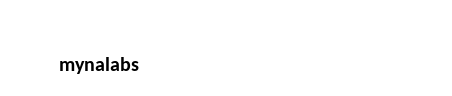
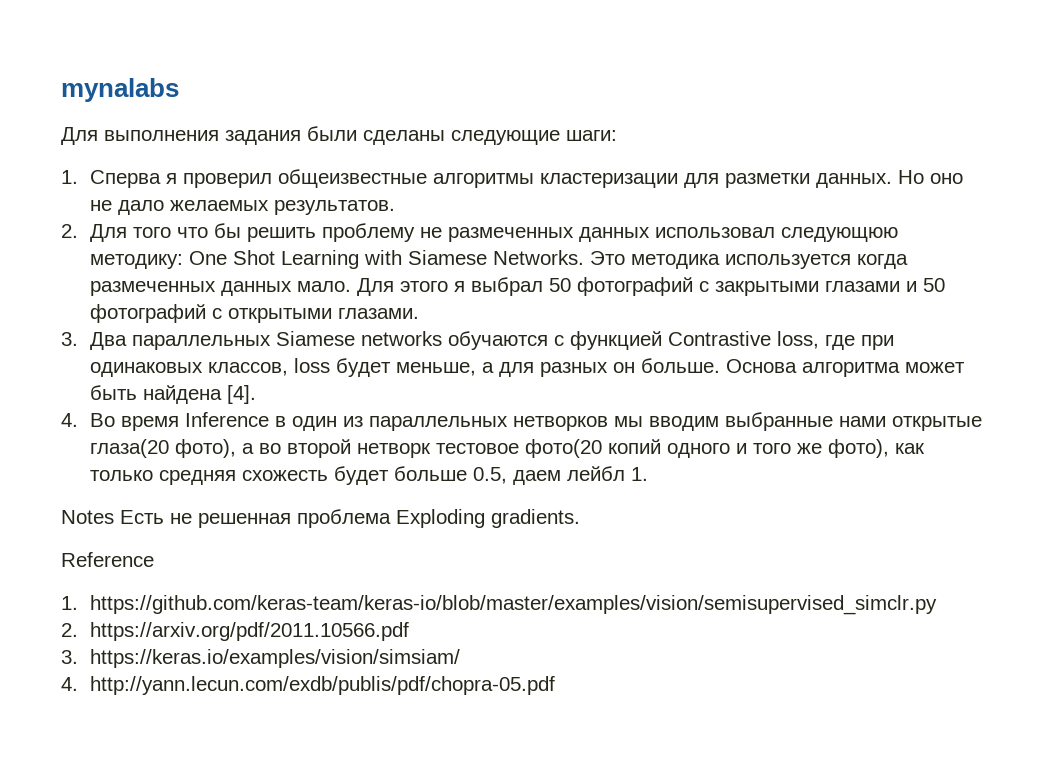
(139, 65) none -> [61,126,617,145] [61,169,964,188] [90,200,396,215] [61,223,899,242] [90,250,909,269] [90,277,946,296] [90,304,420,323] [61,331,895,350] [90,358,966,377] [90,385,257,404] [61,412,983,431] [90,439,926,458] [90,466,649,485] [61,509,580,528] [61,552,154,567] [61,595,938,615] [61,622,410,641] [61,649,461,668] [61,676,556,695] // Для выполнения задания были сделаны следующие шаги: // 1. Сперва я проверил общеизвестные алгоритмы кластеризации для разметки данных. Но оно не дало желаемых результатов. // 2. Для того что бы решить проблему не размеченных данных использовал следующюю методику: One Shot Learning with Siamese Networks. Это методика используется когда размеченных данных мало. Для этого я выбрал 50 фотографий с закрытыми глазами и 50 фотографий с открытыми глазами. // 3. Два параллельных Siamese networks обучаются с функцией Contrastive loss, где при одинаковых классов, loss будет меньше, а для разных он больше. Основа алгоритма может быть найдена [4]. // 4. Во время Inference в один из параллельных нетворков мы вводим выбранные нами открытые глаза(20 фото), а во второй нетворк тестовое фото(20 копий одного и того же фото), как только средняя схожесть будет больше 0.5, даем лейбл 1. // Notes Есть не решенная проблема Exploding gradients. // Reference // 1. https://github.com/keras-team/keras-io/blob/master/examples/vision/semisupervised_simclr.py // 2. https://arxiv.org/pdf/2011.10566.pdf // 3. https://keras.io/examples/vision/simsiam/ // 4. http://yann.lecun.com/exdb/publis/pdf/chopra-05.pdf

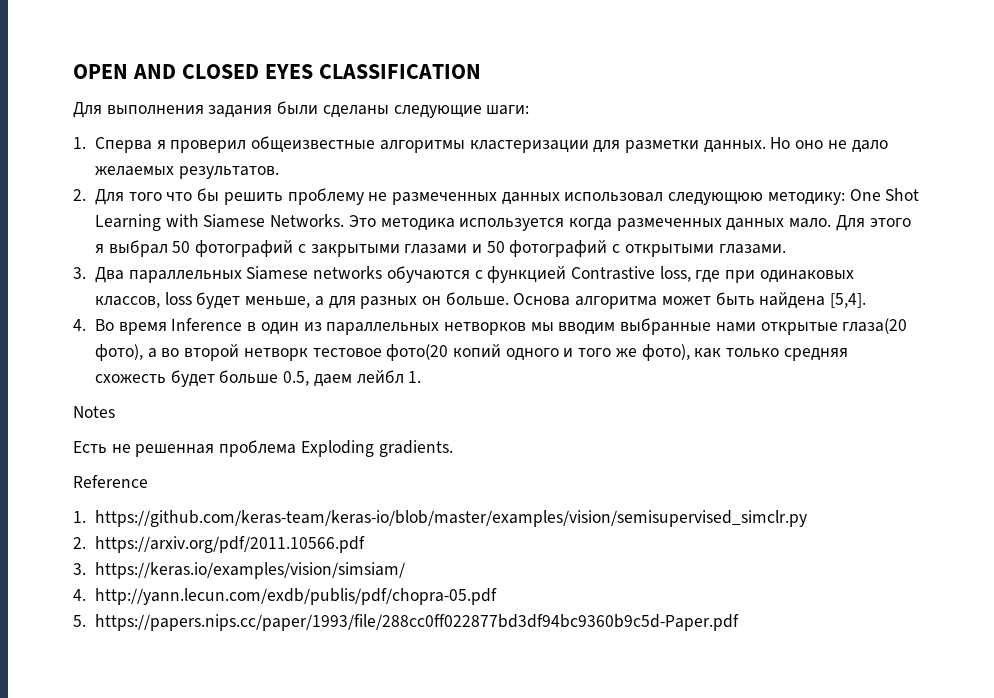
[61,78,179,102] mynalabs -> [73,64,481,79] OPEN AND CLOSED EYES CLASSIFICATION
[227,385,257,404] [4]. -> [830,293,867,308] [5,4].
(114, 517) none -> (115, 412) //
(556, 685) none -> [73,614,739,631] // 5. https://papers.nips.cc/paper/1993/file/288cc0ff022877bd3df94bc9360b9c5d-Paper.pdf

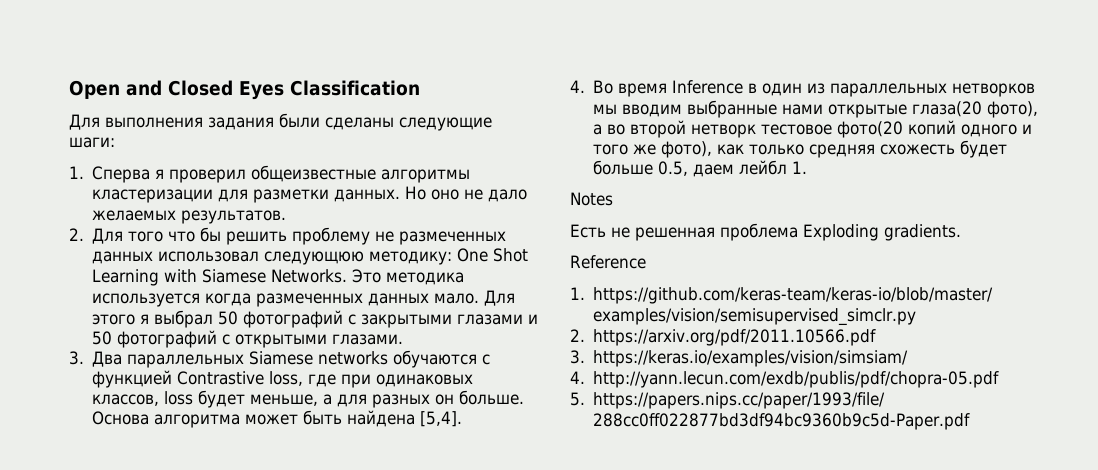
[73,64,481,79] OPEN AND CLOSED EYES CLASSIFICATION -> [69,80,420,100] Open and Closed Eyes Classification

